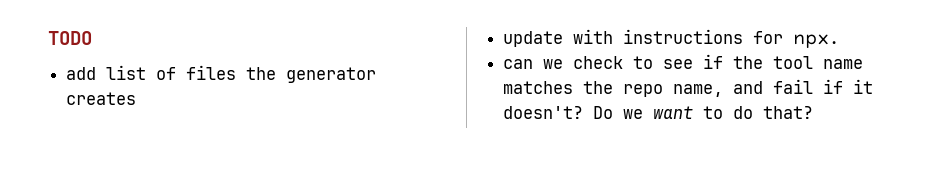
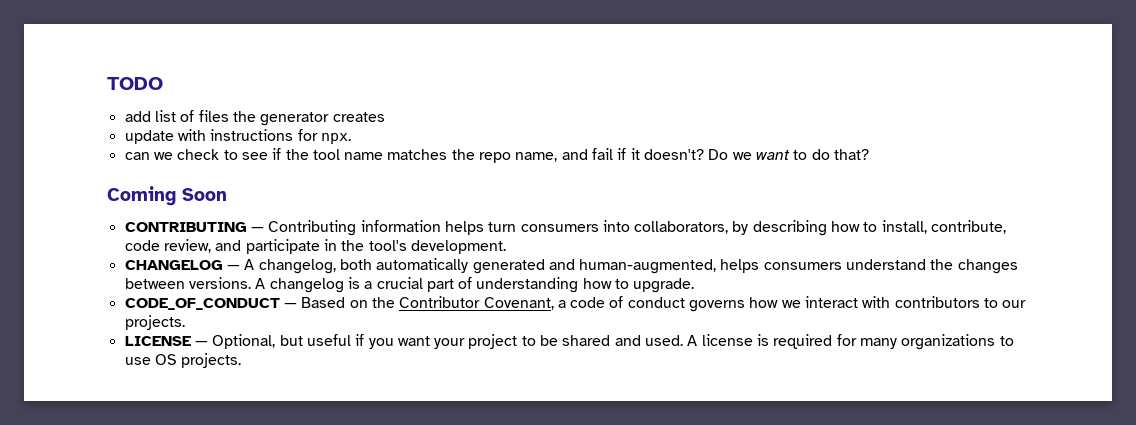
(814, 112) none -> [107,186,227,206] [124,220,1007,236] [124,239,506,254] [124,258,1018,274] [124,277,695,293] [124,296,1027,312] [124,315,185,330] [124,334,1014,350] [124,353,242,368] // Coming Soon // CONTRIBUTING — Contributing information helps turn consumers into collaborators, by describing how to install, contribute, code review, and participate in the tool's development. // CHANGELOG — A changelog, both automatically generated and human-augmented, helps consumers understand the changes between versions. A changelog is a crucial part of understanding how to upgrade. // CODE_OF_CONDUCT — Based on the Contributor Covenant, a code of conduct governs how we interact with contributors to our projects. // LICENSE — Optional, but useful if you want your project to be shared and used. A license is required for many organizations to use OS projects.

